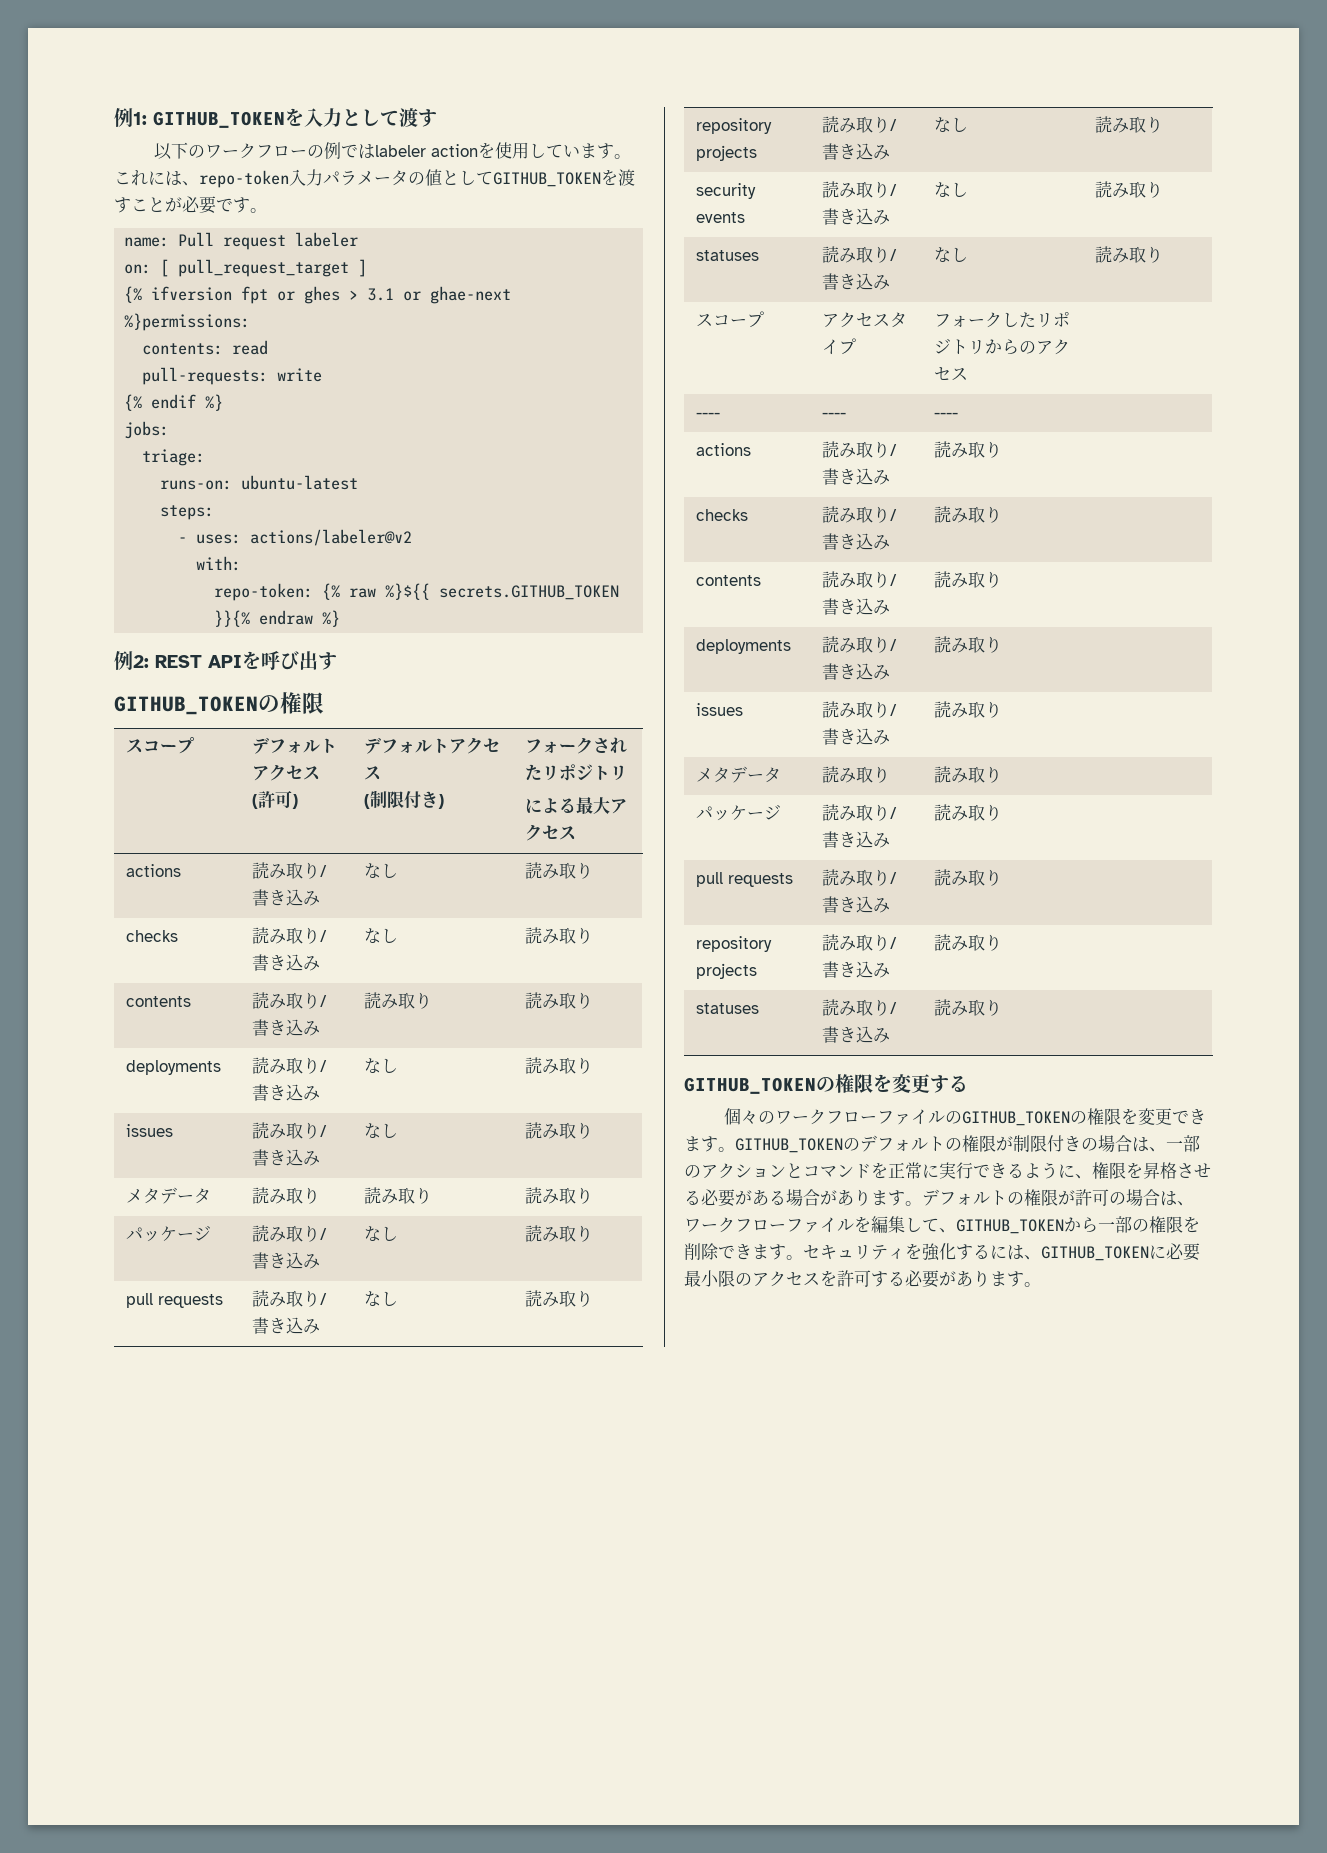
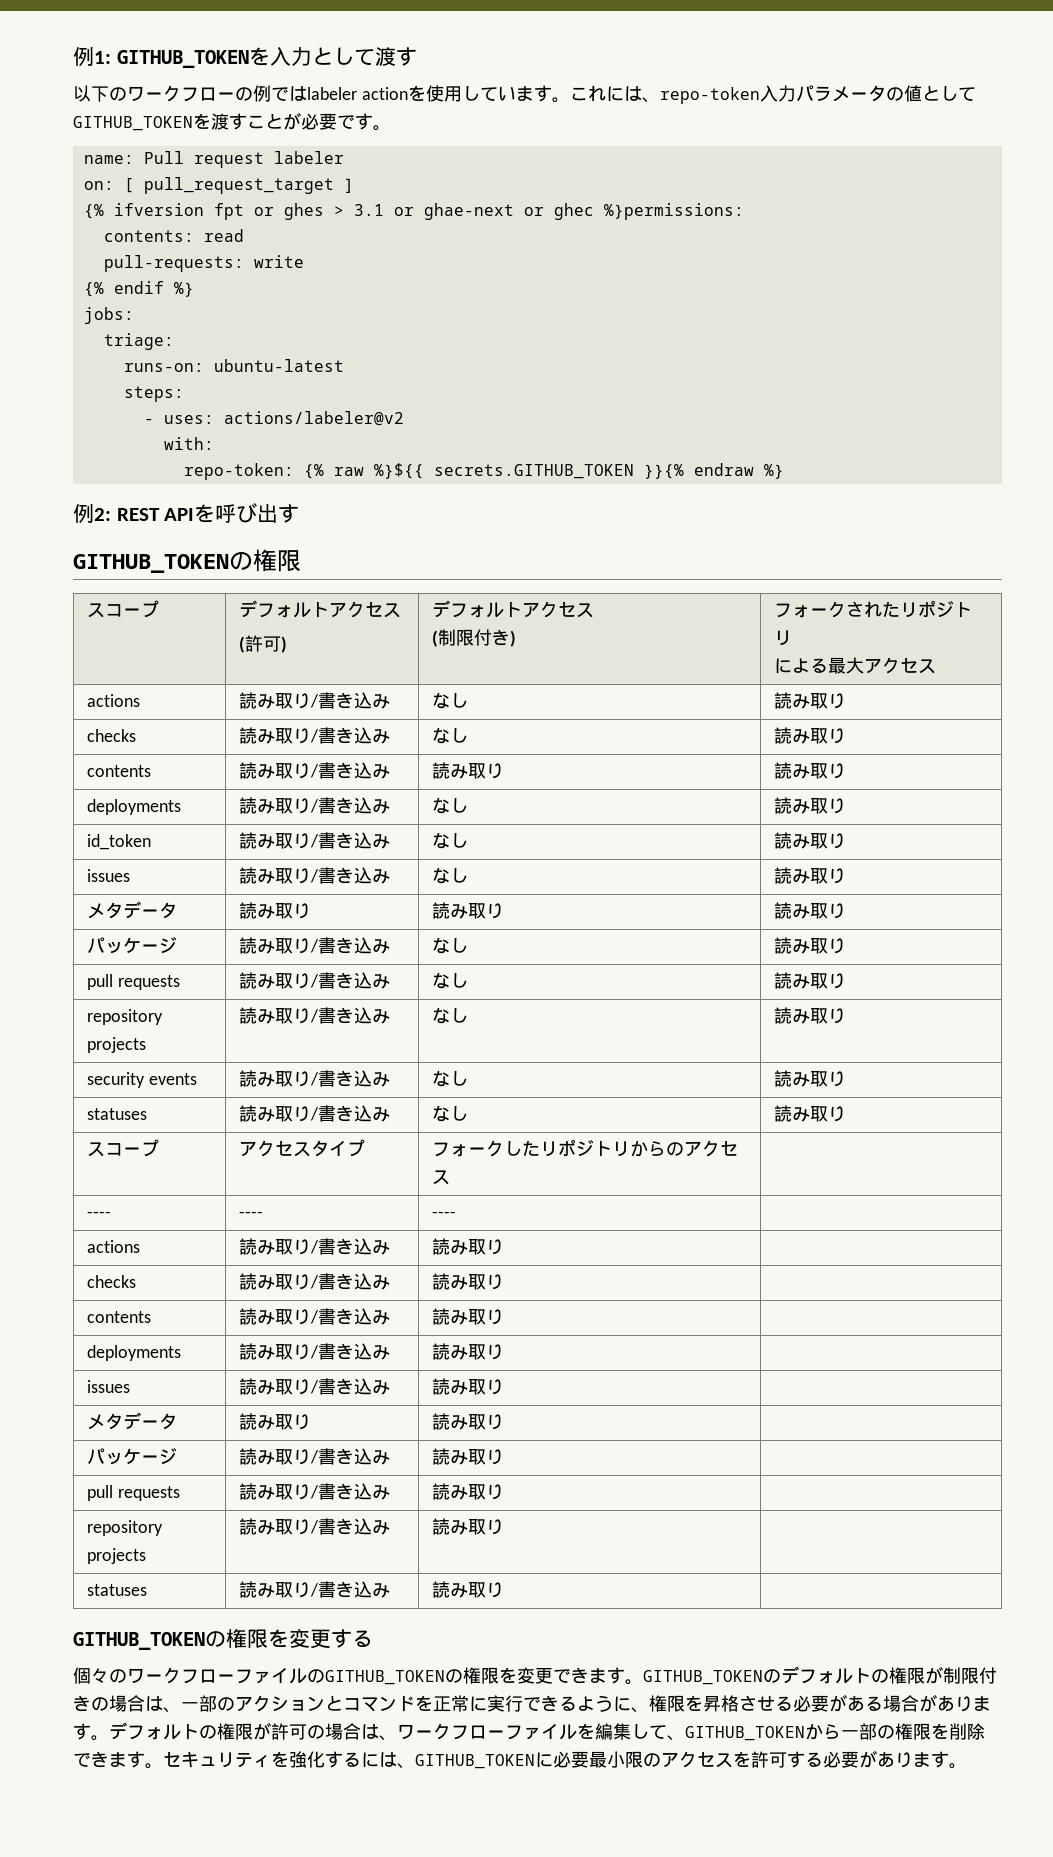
(512, 295) none -> [523,203,594,220] or ghec
(594, 1065) none -> [86,834,151,850] [238,832,390,849] [431,832,468,849] [773,832,846,849] // id_token | 読み取り/書き込み | なし | 読み取り

